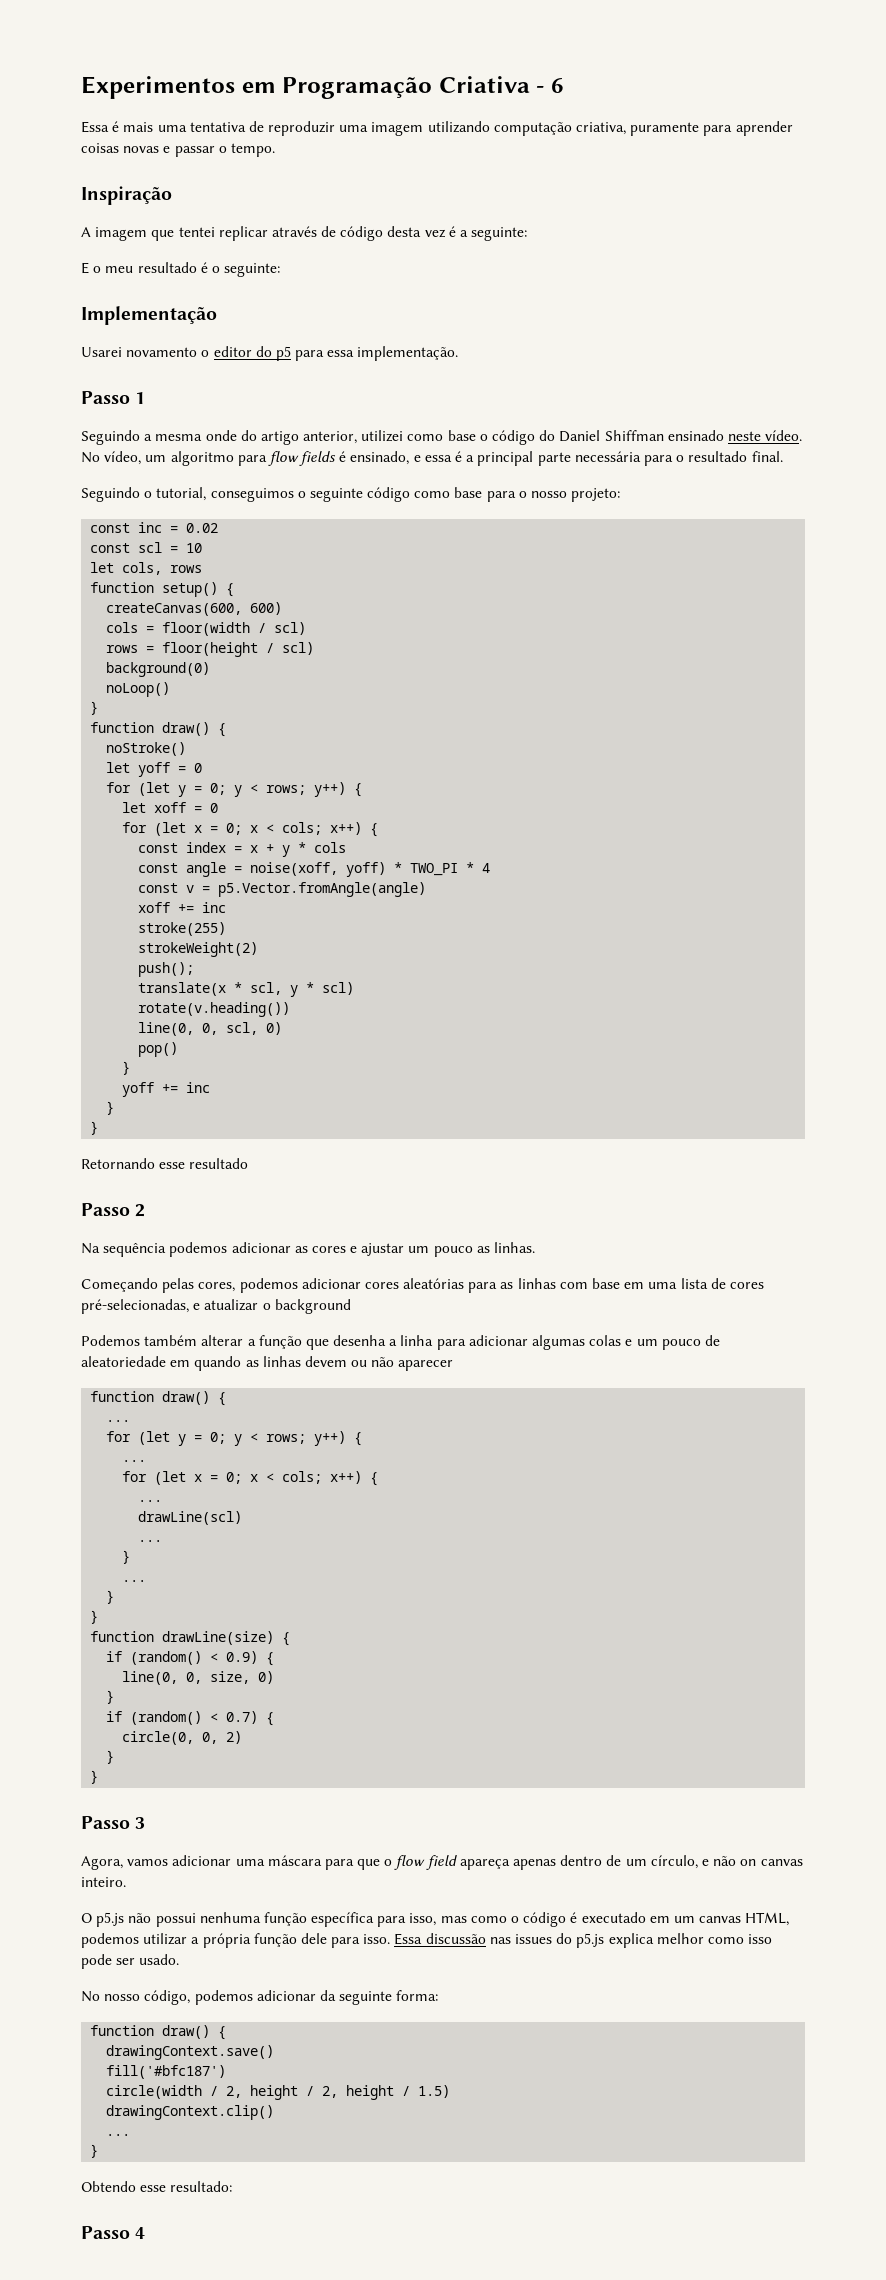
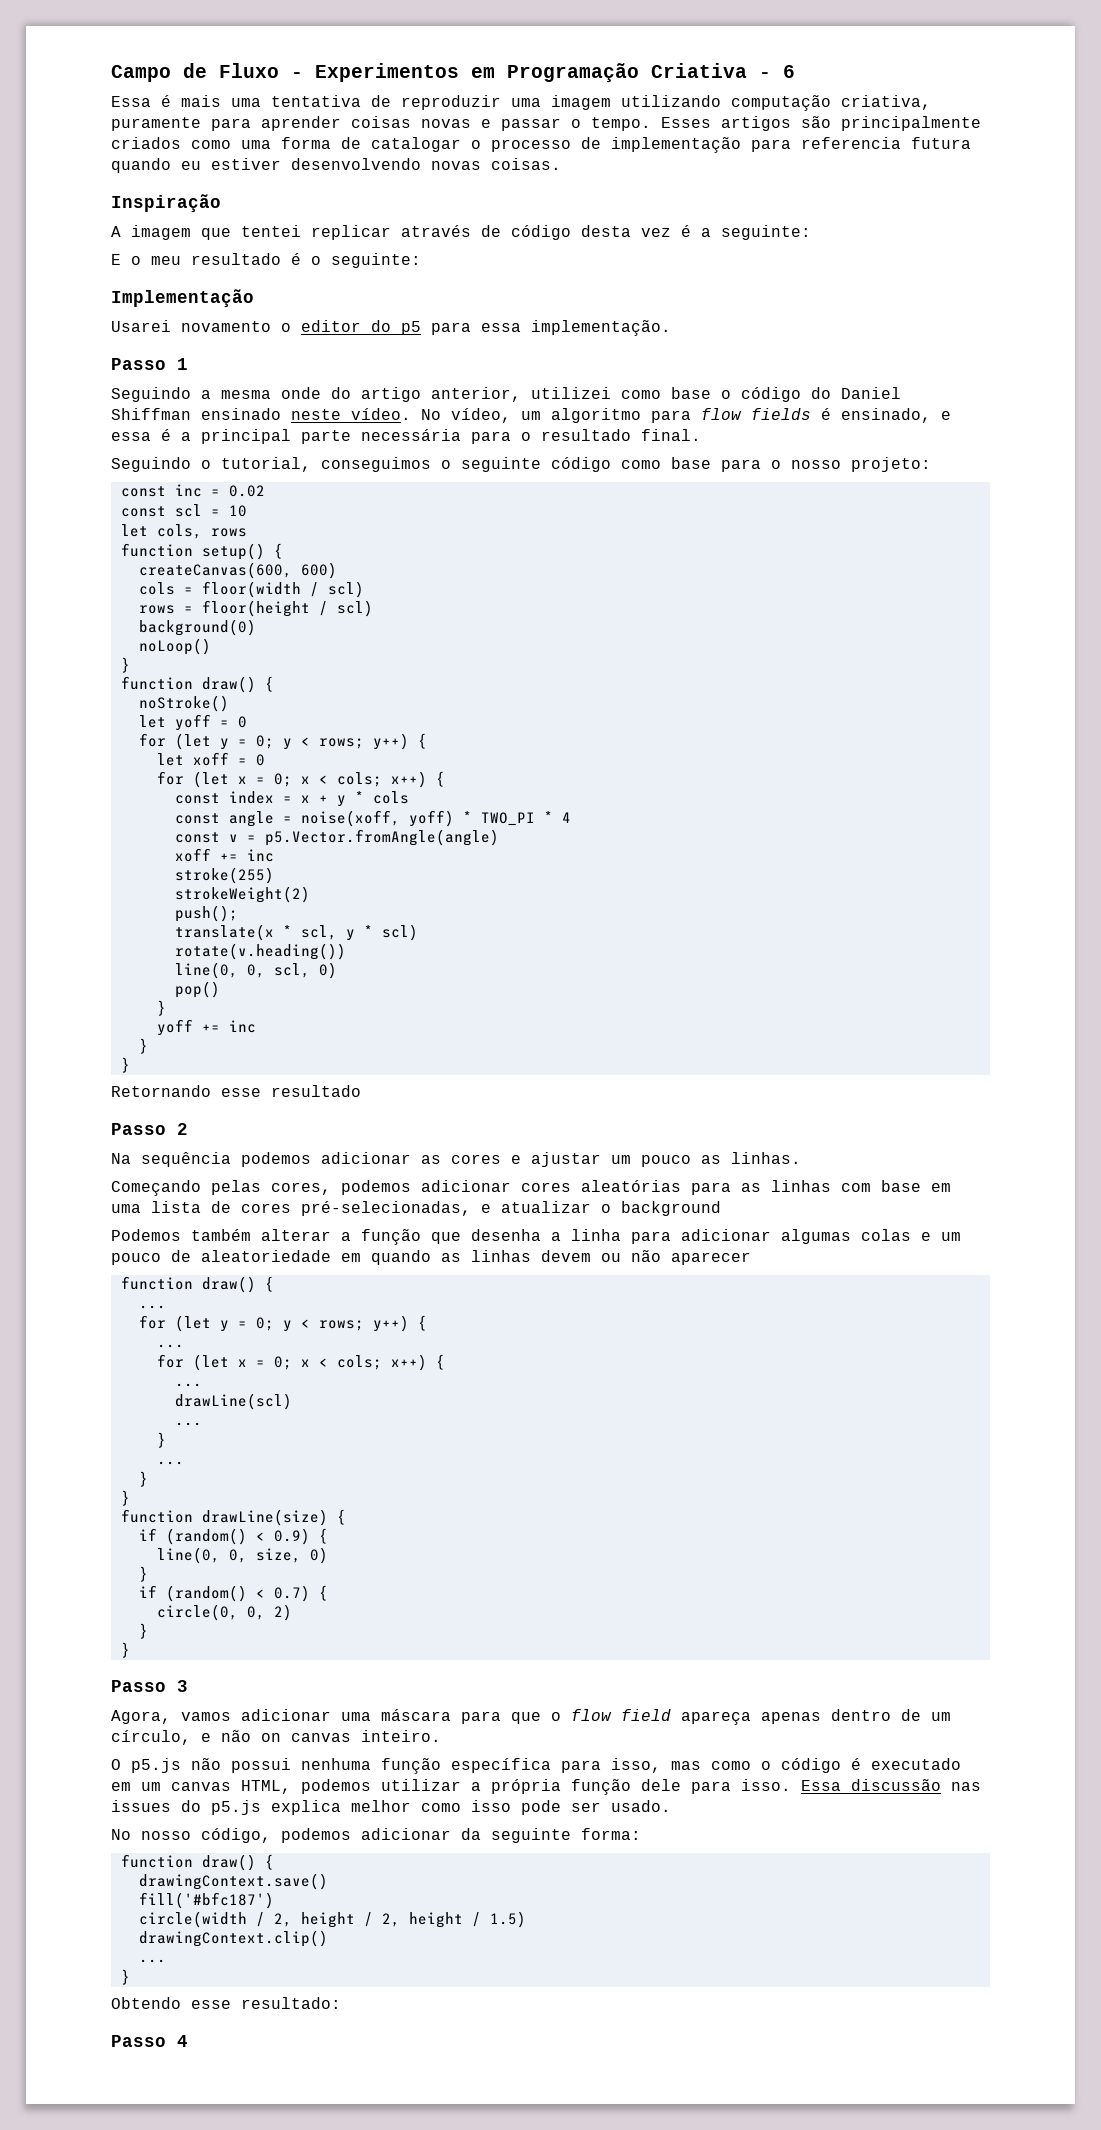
(81, 87) none -> [111,63,303,82] Campo de Fluxo -
(275, 150) none -> [661,116,981,131] [111,137,971,153] [111,158,561,173] Esses artigos são principalmente criados como uma forma de catalogar o processo de implementação para referencia futura quando eu estiver desenvolvendo novas coisas.

